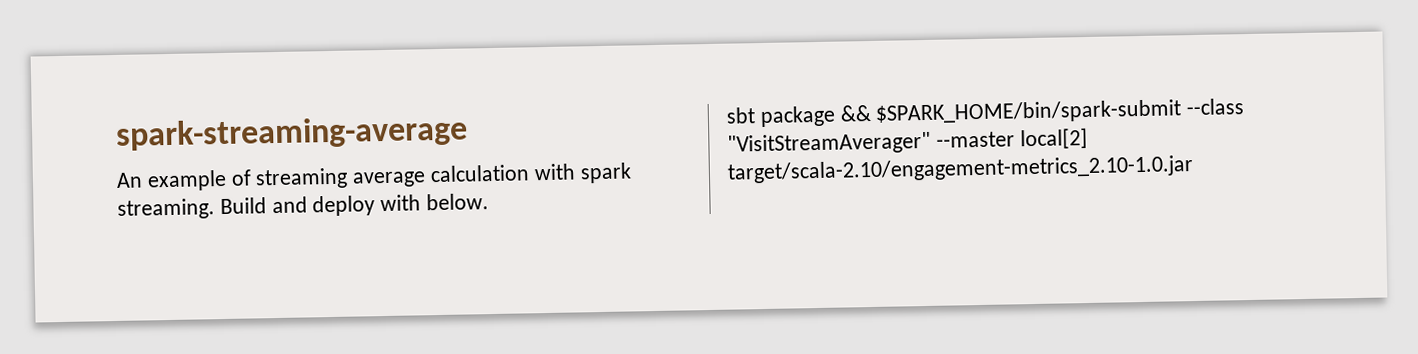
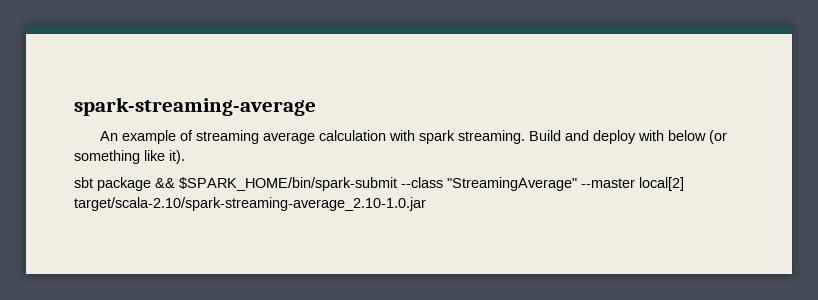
[426,193,490,211] below. -> [668,130,728,144] [74,150,185,164] below (or something like it).
[727,131,931,156] "VisitStreamAverager" -> [447,177,577,191] "StreamingAverage"
[727,155,1194,184] target/scala-2.10/engagement-metrics_2.10-1.0.jar -> [74,197,426,211] target/scala-2.10/spark-streaming-average_2.10-1.0.jar

